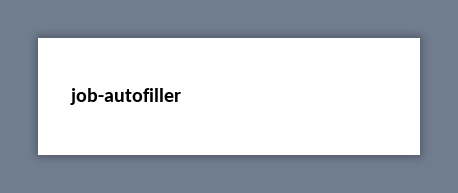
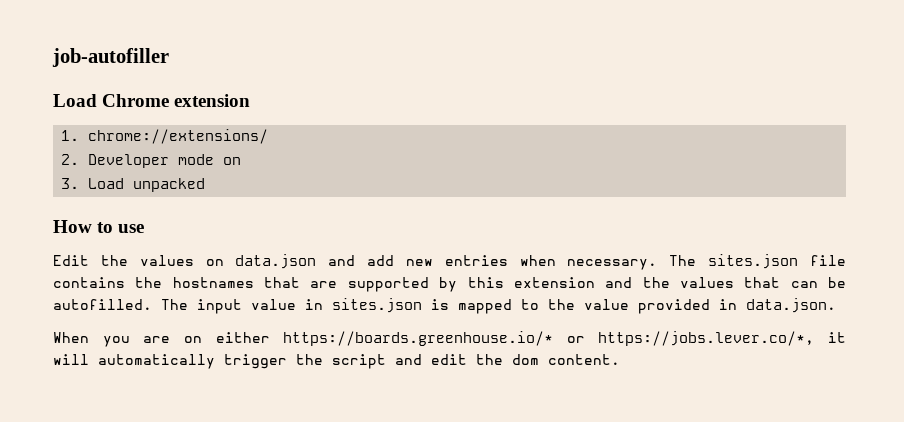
(181, 96) none -> [53,94,251,107] [61,129,269,144] [61,154,242,168] [61,178,206,192] [53,220,145,233] [53,254,846,270] [53,277,847,292] [53,298,836,314] [53,331,846,347] [53,354,620,369] // Load Chrome extension // 1. chrome://extensions/ // 2. Developer mode on // 3. Load unpacked // How to use // Edit the values on data.json and add new entries when necessary. The sites.json file contains the hostnames that are supported by this extension and the values that can be autofilled. The input value in sites.json is mapped to the value provided in data.json. // When you are on either https://boards.greenhouse.io/* or https://jobs.lever.co/*, it will automatically trigger the script and edit the dom content.

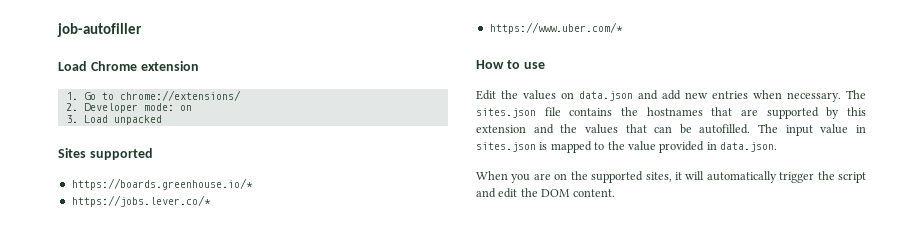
(80, 135) none -> [83,92,114,100] Go to
[178,154,215,165] mode -> [143,103,174,111] mode:
(206, 185) none -> [58,148,153,160] [71,178,253,190] [71,195,211,207] [489,22,623,34] // Sites supported // https://boards.greenhouse.io/* // https://jobs.lever.co/* // https://www.uber.com/*
[215,331,815,346] either https://boards.greenhouse.io/* or https://jobs.lever.co/*, -> [570,171,672,183] the supported sites,
[512,354,539,365] dom -> [541,189,571,197] DOM

